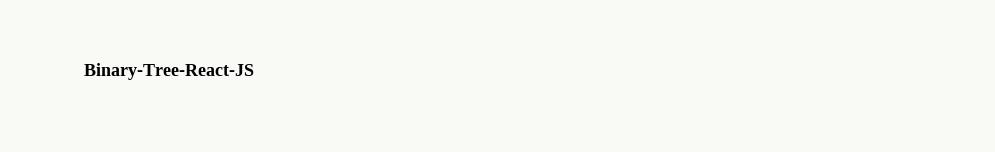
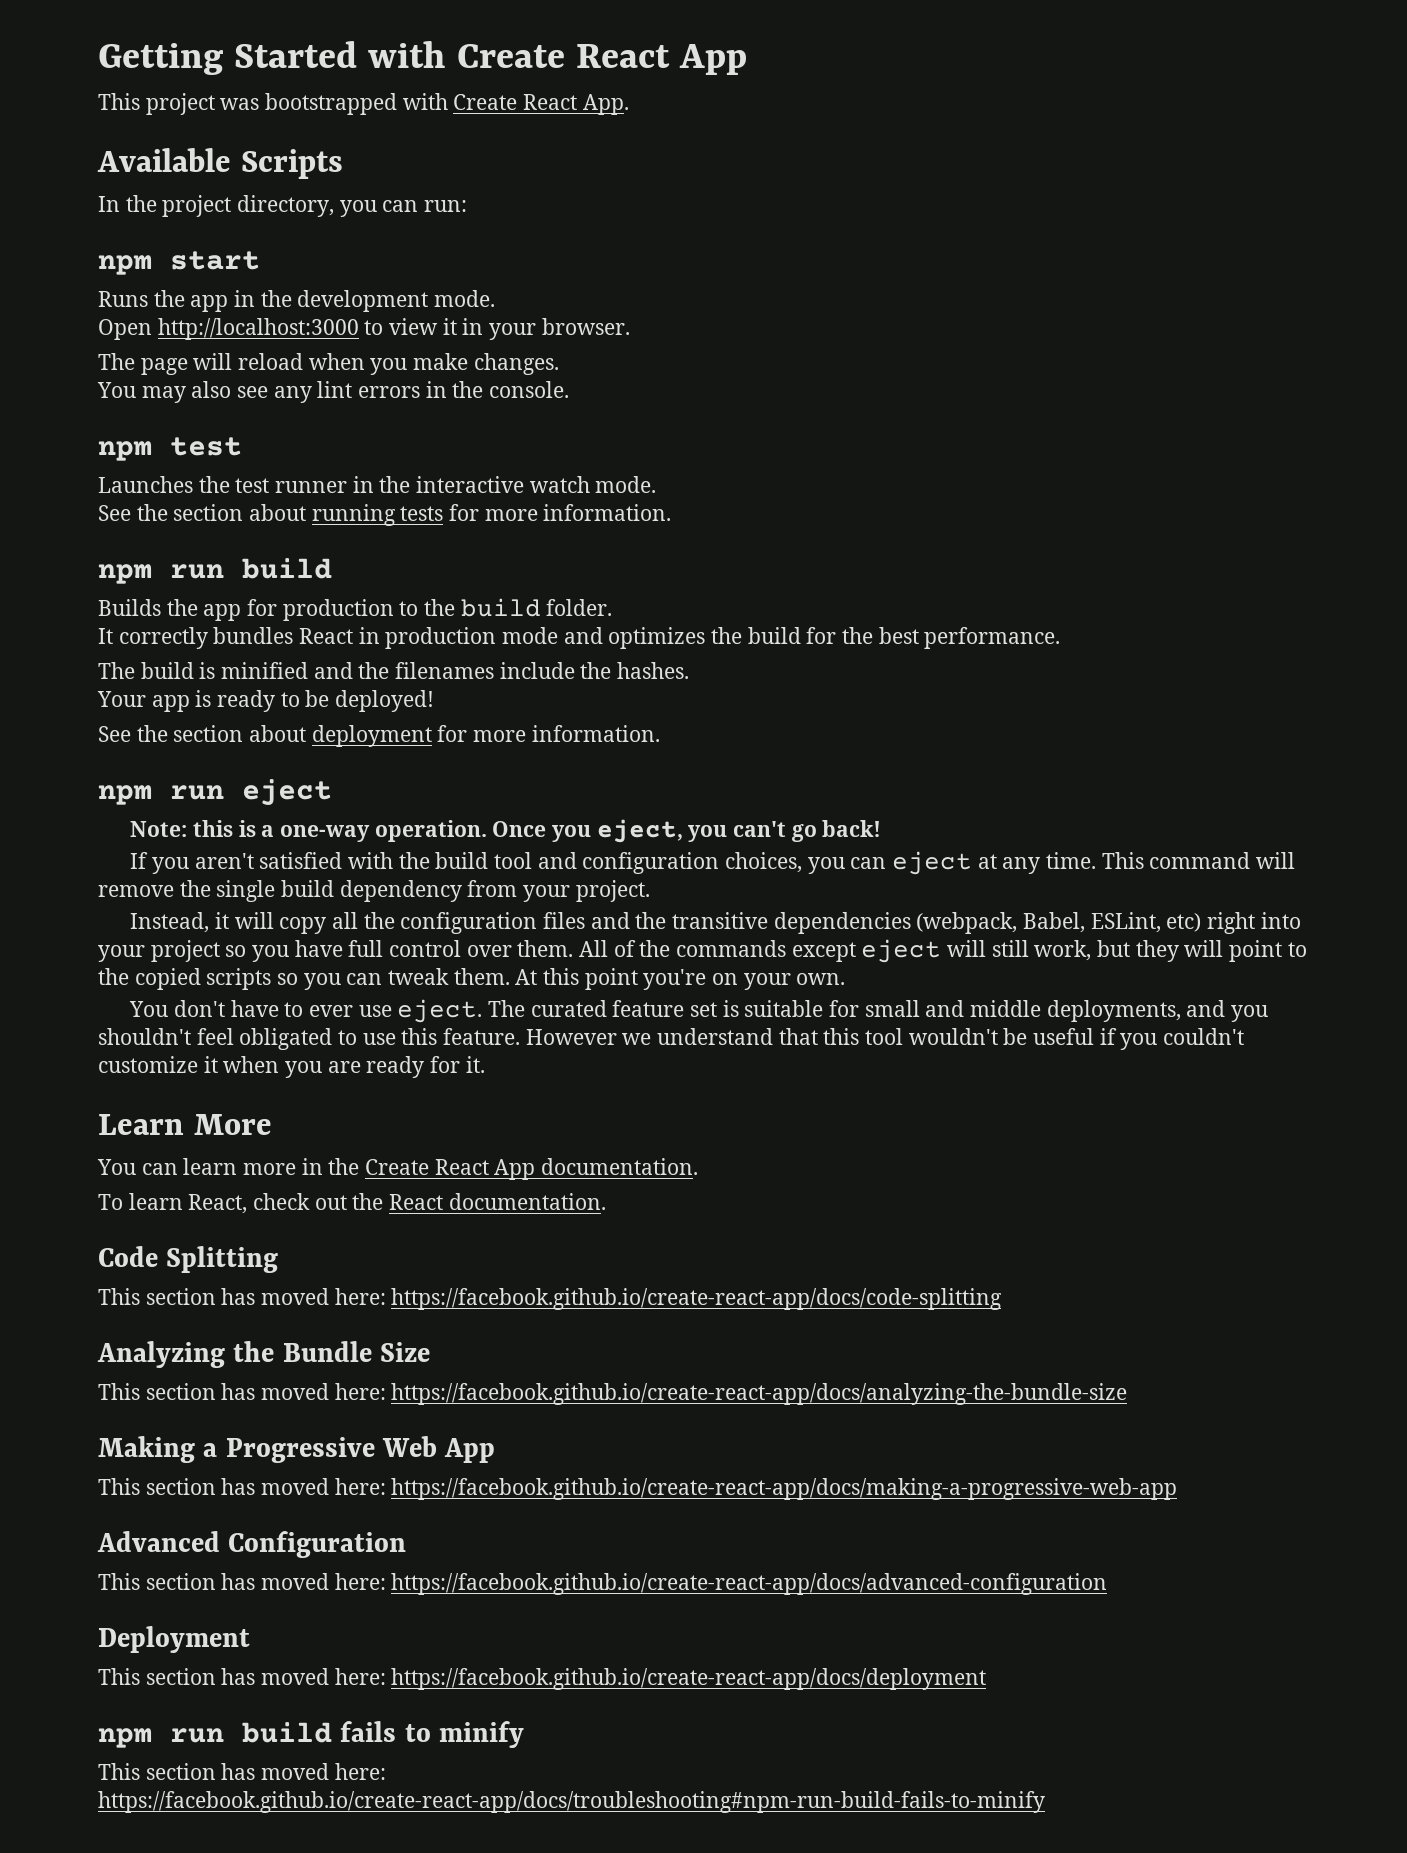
[84,63,254,80] Binary-Tree-React-JS -> [98,41,748,75] [98,93,629,115] [97,148,343,179] [98,195,468,217] [98,251,260,275] [98,290,496,312] [98,318,630,340] [98,353,559,375] [97,381,570,403] [98,437,242,461] [98,476,657,493] [98,504,672,526] [98,558,332,584] [98,598,613,621] [98,627,1061,649] [98,662,690,679] [97,690,435,712] [98,725,660,747] [98,779,332,806] [130,819,882,843] [130,851,1295,875] [98,880,650,902] [130,912,1301,934] [98,939,1307,963] [98,968,846,990] [129,999,1268,1023] [98,1028,1245,1050] [98,1056,485,1078] [98,1114,272,1135] [97,1158,699,1180] [98,1193,606,1214] [98,1246,279,1273] [98,1288,1003,1310] [97,1341,431,1368] [98,1383,1128,1405] [98,1436,496,1463] [98,1478,1178,1500] [97,1531,407,1558] [98,1573,1108,1595] [98,1626,250,1653] [98,1668,987,1690] [98,1721,525,1748] [98,1763,386,1780] [98,1791,1045,1813] Getting Started with Create React App // This project was bootstrapped with Create React App. // Available Scripts // In the project directory, you can run: // npm start // Runs the app in the development mode. // Open http://localhost:3000 to view it in your browser. // The page will reload when you make changes. // You may also see any lint errors in the console. // npm test // Launches the test runner in the interactive watch mode. // See the section about running tests for more information. // npm run build // Builds the app for production to the build folder. // It correctly bundles React in production mode and optimizes the build for the best performance. // The build is minified and the filenames include the hashes. // Your app is ready to be deployed! // See the section about deployment for more information. // npm run eject // Note: this is a one-way operation. Once you eject, you can't go back! // If you aren't satisfied with the build tool and configuration choices, you can eject at any time. This command will remove the single build dependency from your project. // Instead, it will copy all the configuration files and the transitive dependencies (webpack, Babel, ESLint, etc) right into your project so you have full control over them. All of the commands except eject will still work, but they will point to the copied scripts so you can tweak them. At this point you're on your own. // You don't have to ever use eject. The curated feature set is suitable for small and middle deployments, and you shouldn't feel obligated to use this feature. However we understand that this tool wouldn't be useful if you couldn't customize it when you are ready for it. // Learn More // You can learn more in the Create React App documentation. // To learn React, check out the React documentation. // Code Splitting // This section has moved here: https://facebook.github.io/create-react-app/docs/code-splitting // Analyzing the Bundle Size // This section has moved here: https://facebook.github.io/create-react-app/docs/analyzing-the-bundle-size // Making a Progressive Web App // This section has moved here: https://facebook.github.io/create-react-app/docs/making-a-progressive-web-app // Advanced Configuration // This section has moved here: https://facebook.github.io/create-react-app/docs/advanced-configuration // Deployment // This section has moved here: https://facebook.github.io/create-react-app/docs/deployment // npm run build fails to minify // This section has moved here: https://facebook.github.io/create-react-app/docs/troubleshooting#npm-run-build-fails-to-minify

